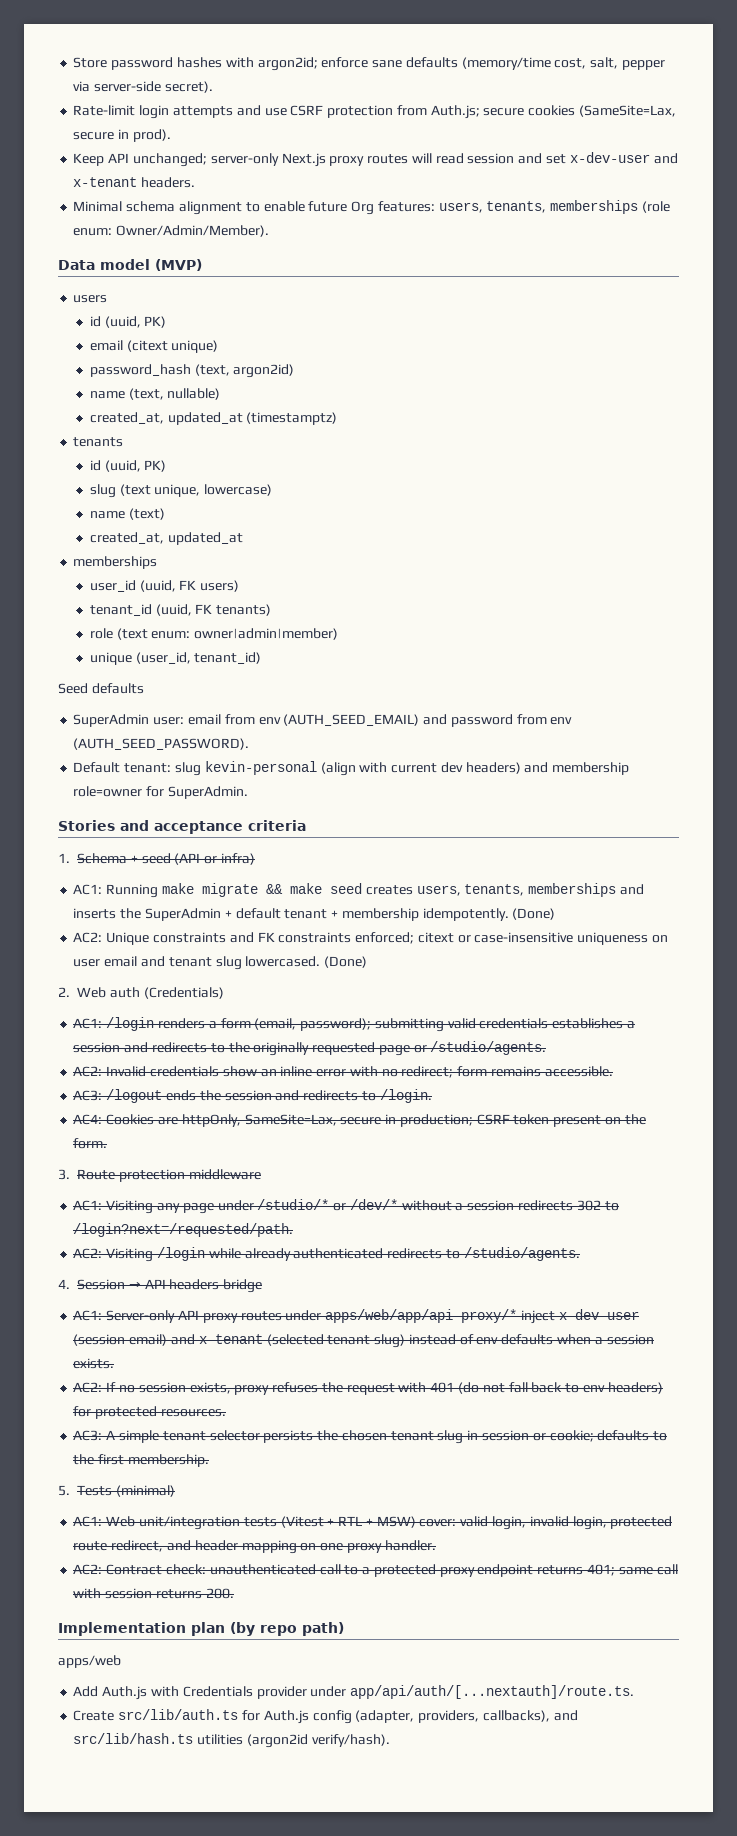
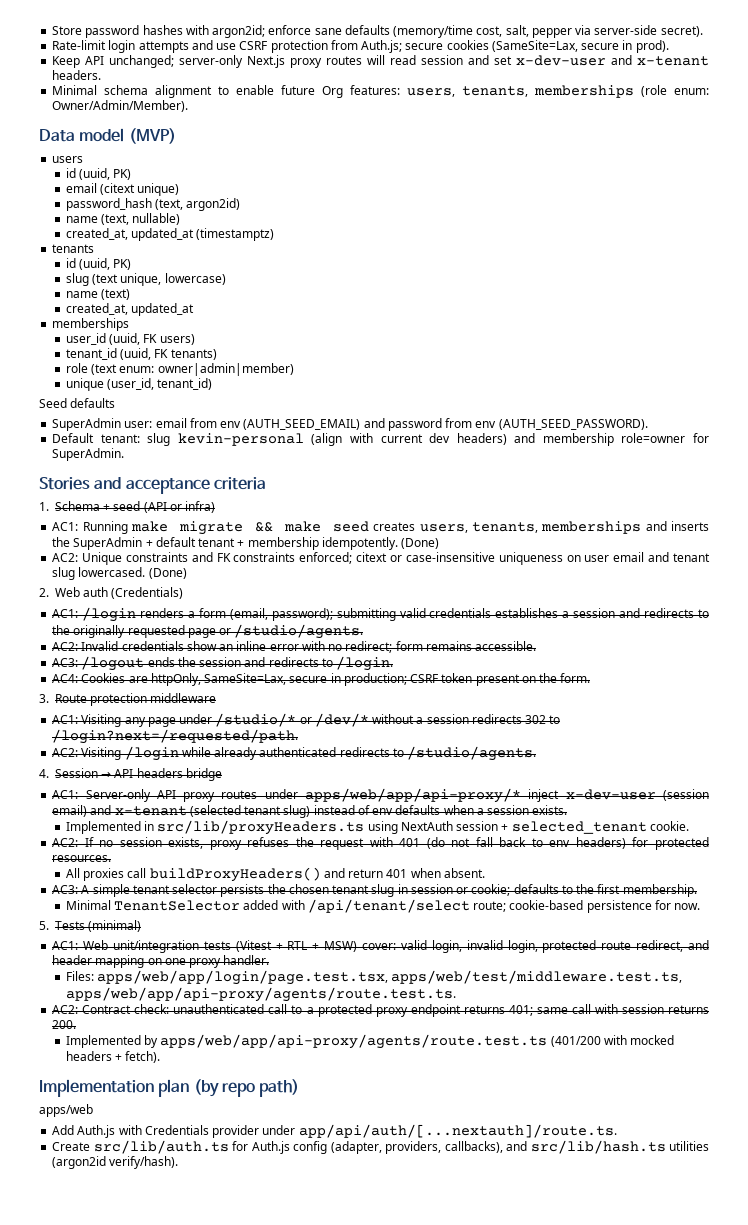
(115, 1363) none -> [65,820,689,835] // Implemented in src/lib/proxyHeaders.ts using NextAuth session + selected_tenant cookie.
(226, 1413) none -> [65,867,485,882] // All proxies call buildProxyHeaders() and return 401 when absent.
(209, 1460) none -> [65,899,701,913] // Minimal TenantSelector added with /api/tenant/select route; cookie-based persistence for now.
(436, 1545) none -> [65,970,683,985] [65,987,456,1002] // Files: apps/web/app/login/page.test.tsx, apps/web/test/middleware.test.ts, apps/web/app/api-proxy/agents/route.test.ts.
(234, 1593) none -> [65,1034,675,1049] [65,1051,161,1063] // Implemented by apps/web/app/api-proxy/agents/route.test.ts (401/200 with mocked headers + fetch).

